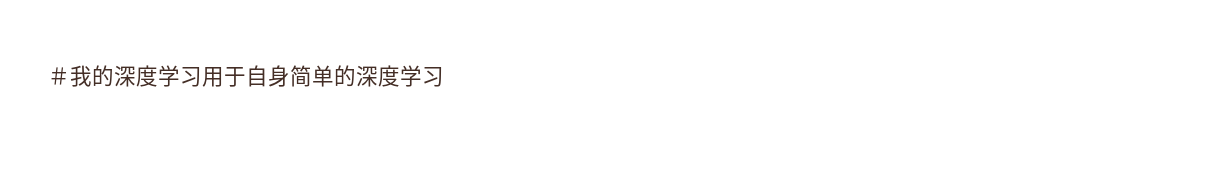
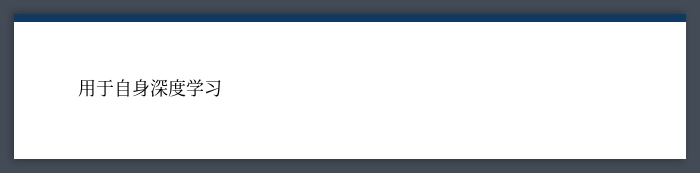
[48,65,356,87] ＃我的深度学习用于自身简单的 -> [78,79,150,97] 用于自身

